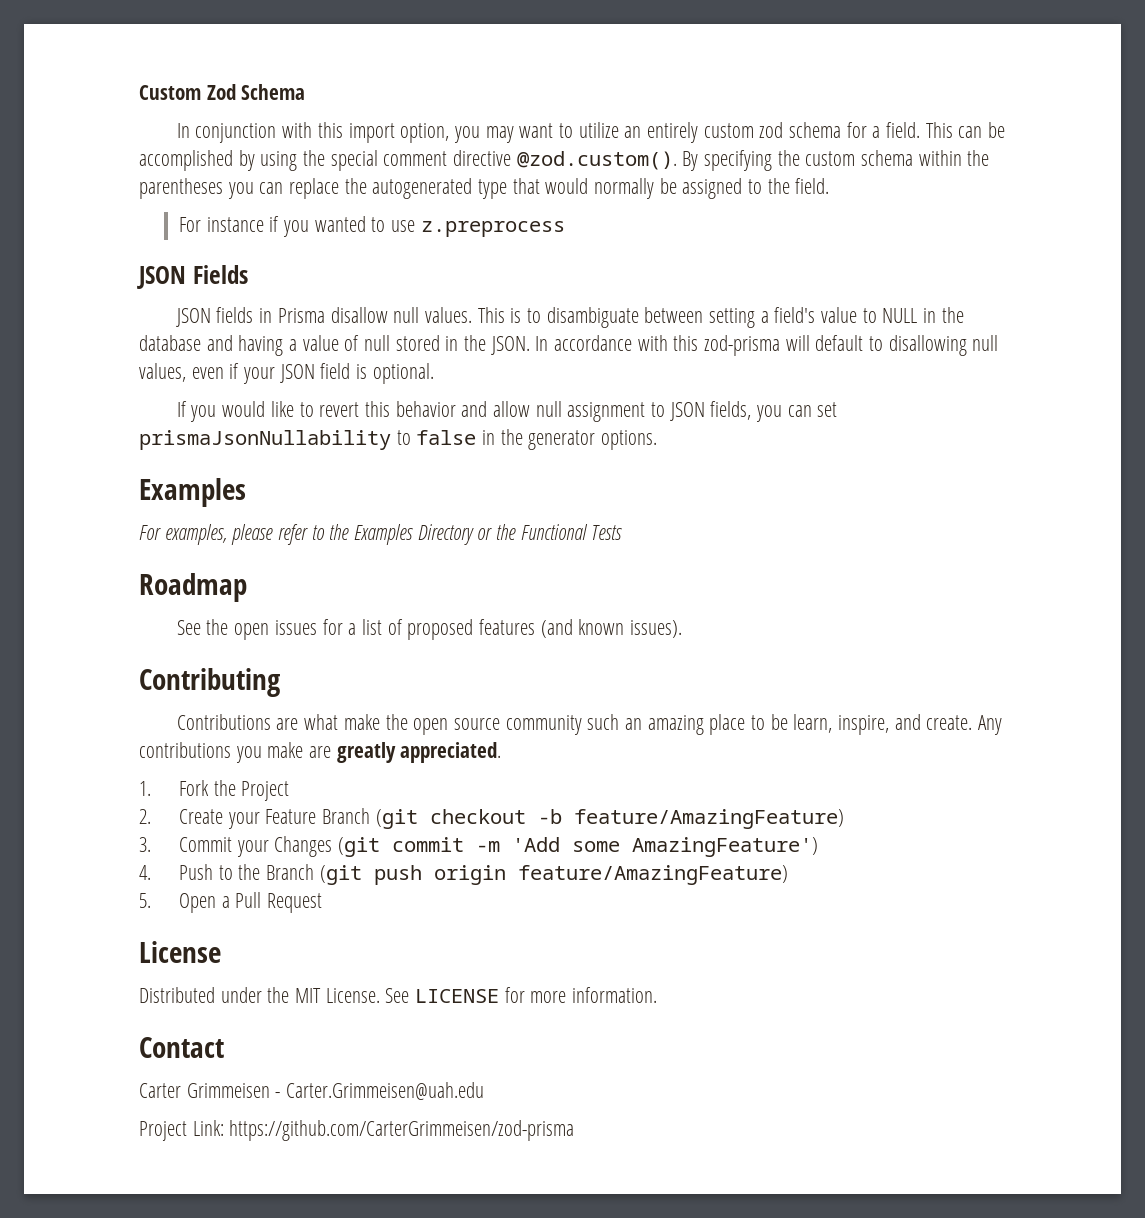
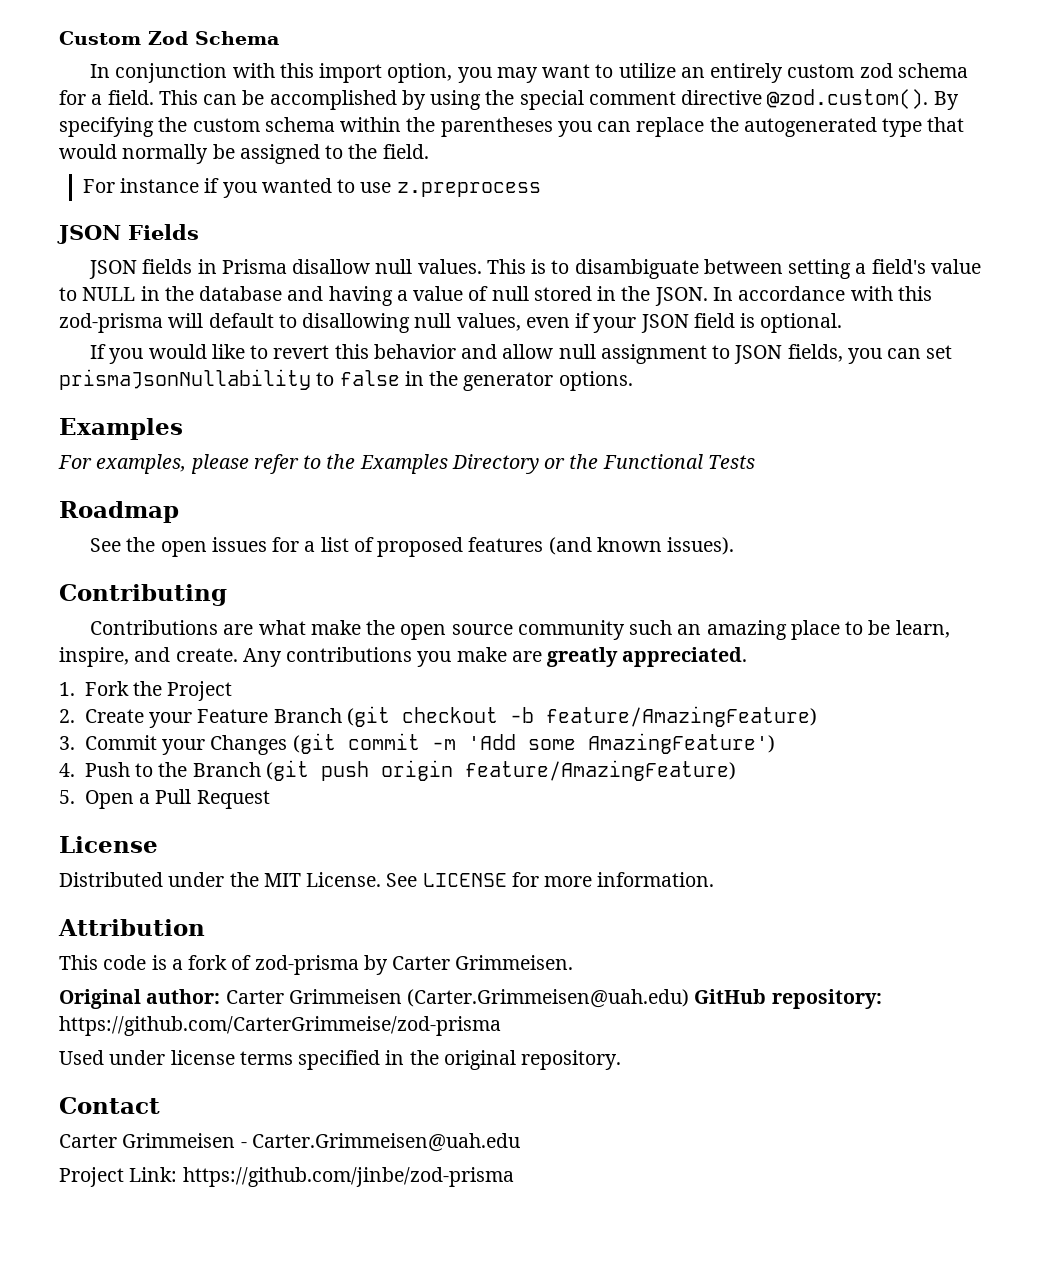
(658, 995) none -> [58,919,205,936] [59,955,574,975] [59,989,882,1009] [59,1016,501,1036] [59,1050,622,1070] // Attribution // This code is a fork of zod-prisma by Carter Grimmeisen. // Original author: Carter Grimmeisen (Carter.Grimmeisen@uah.edu) GitHub repository: https://github.com/CarterGrimmeise/zod-prisma // Used under license terms specified in the original repository.
[229,1120,575,1141] https://github.com/CarterGrimmeisen/zod-prisma -> [182,1167,514,1187] https://github.com/jinbe/zod-prisma

